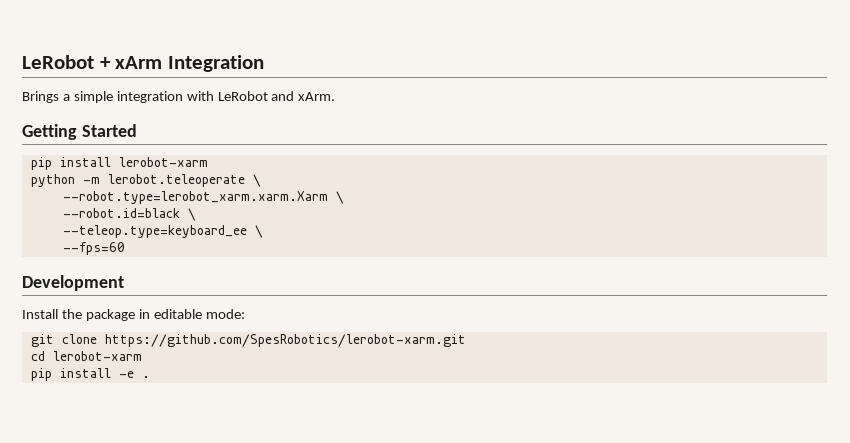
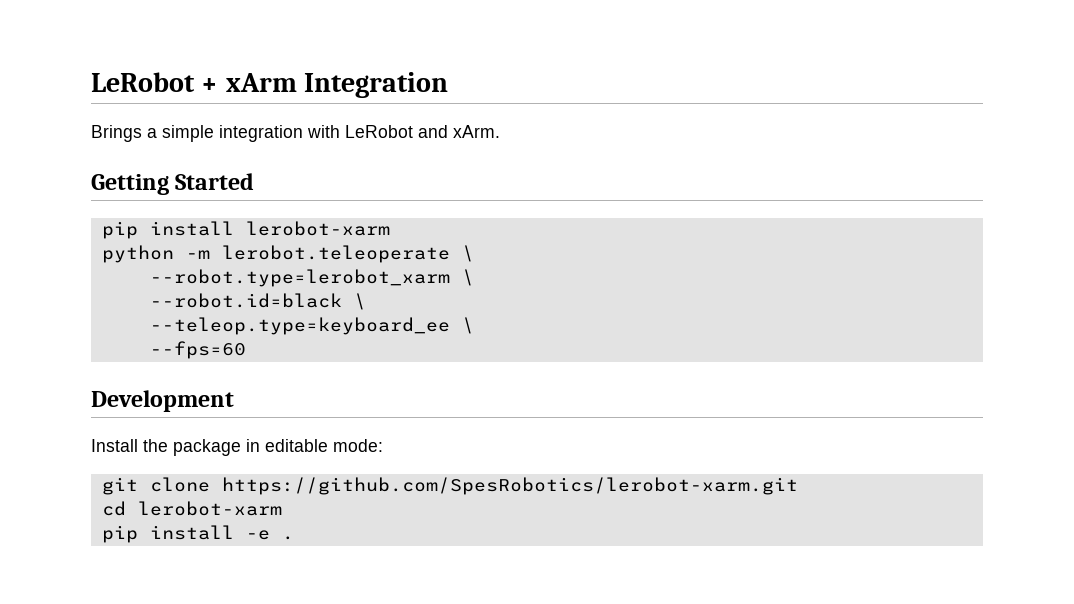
[62,191,328,204] --robot.type=lerobot_xarm.xarm.Xarm -> [149,269,450,287] --robot.type=lerobot_xarm

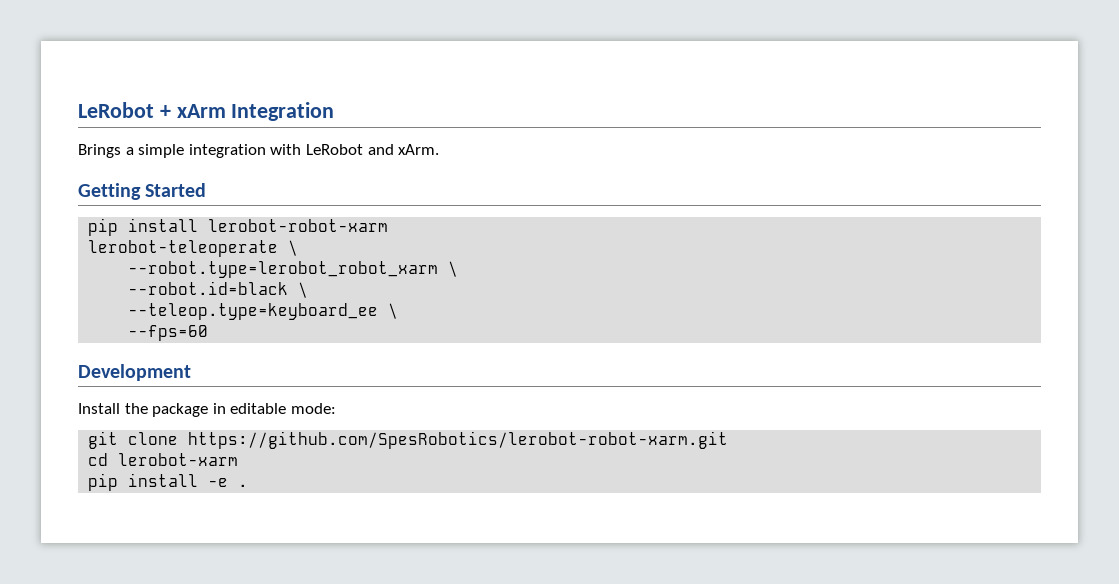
[245,221,390,236] [101,245,474,263] [149,269,450,287] lerobot-xarm // python -m lerobot.teleoperate \ // --robot.type=lerobot_xarm -> [208,219,389,232] [88,240,299,257] [128,261,439,278] lerobot-robot-xarm // lerobot-teleoperate \ // --robot.type=lerobot_robot_xarm
[221,477,798,495] https://github.com/SpesRobotics/lerobot-xarm.git -> [188,431,729,449] https://github.com/SpesRobotics/lerobot-robot-xarm.git

